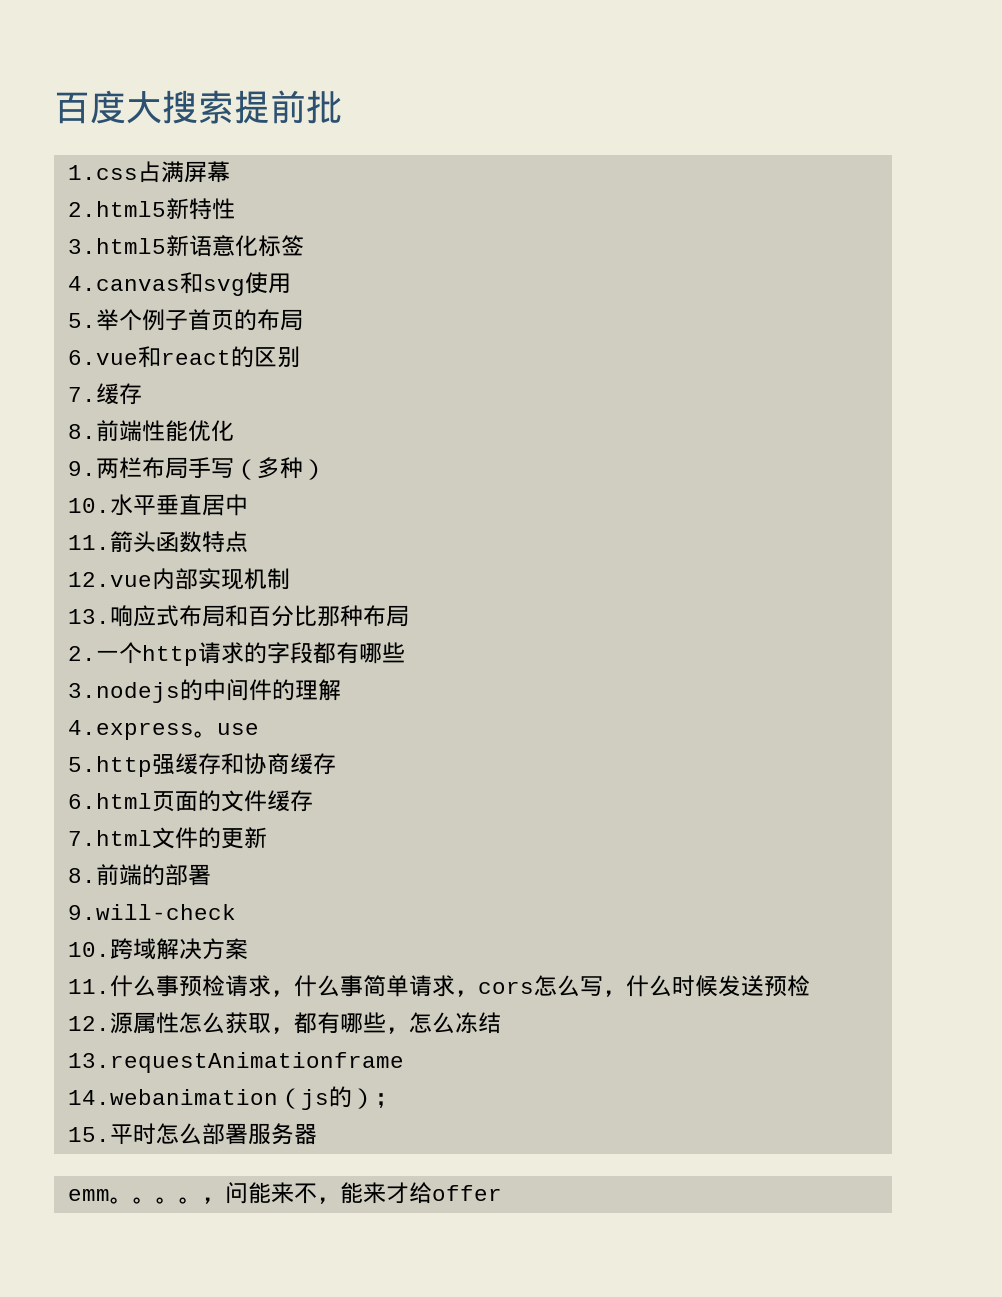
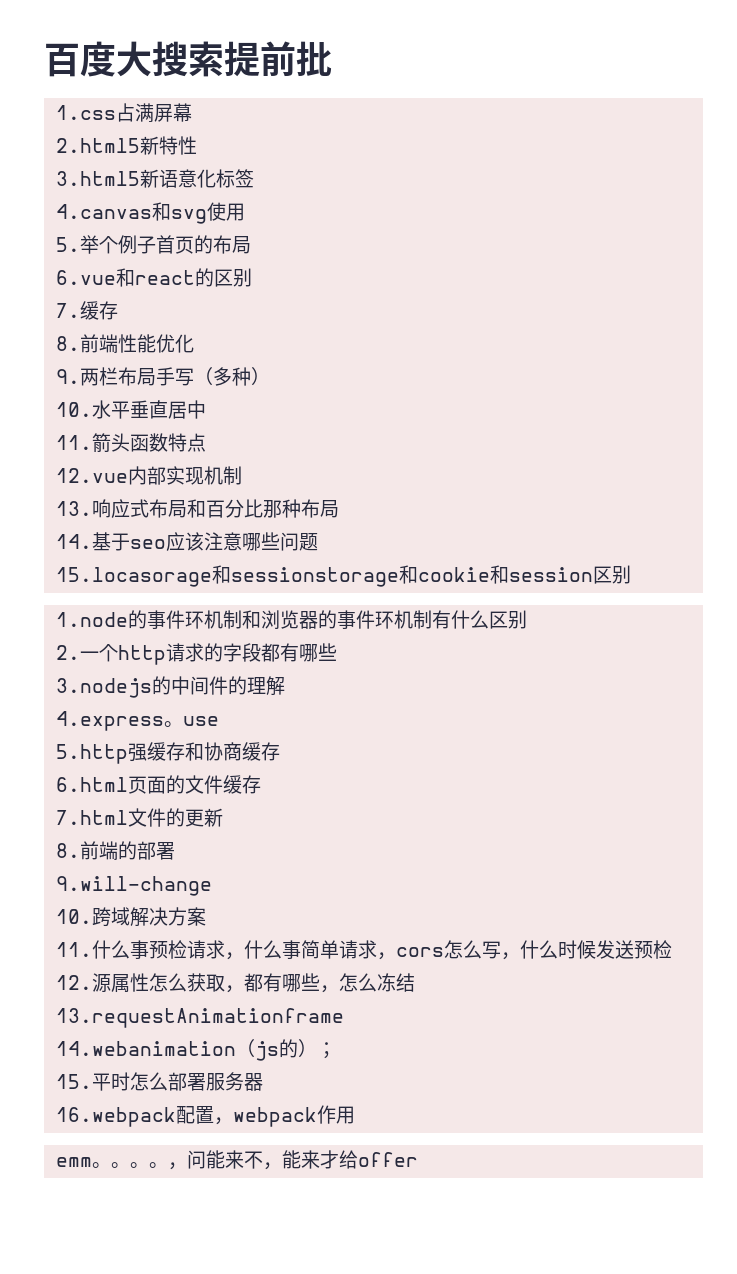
(409, 616) none -> [56,532,318,551] [56,565,631,587] [56,610,527,629] // 14.基于seo应该注意哪些问题 // 15.locasorage和sessionstorage和cookie和session区别 // 1.node的事件环机制和浏览器的事件环机制有什么区别
[67,904,236,920] 9.will-check -> [56,876,212,896] 9.will-change
(317, 1134) none -> [56,1105,355,1127] // 16.webpack配置，webpack作用

